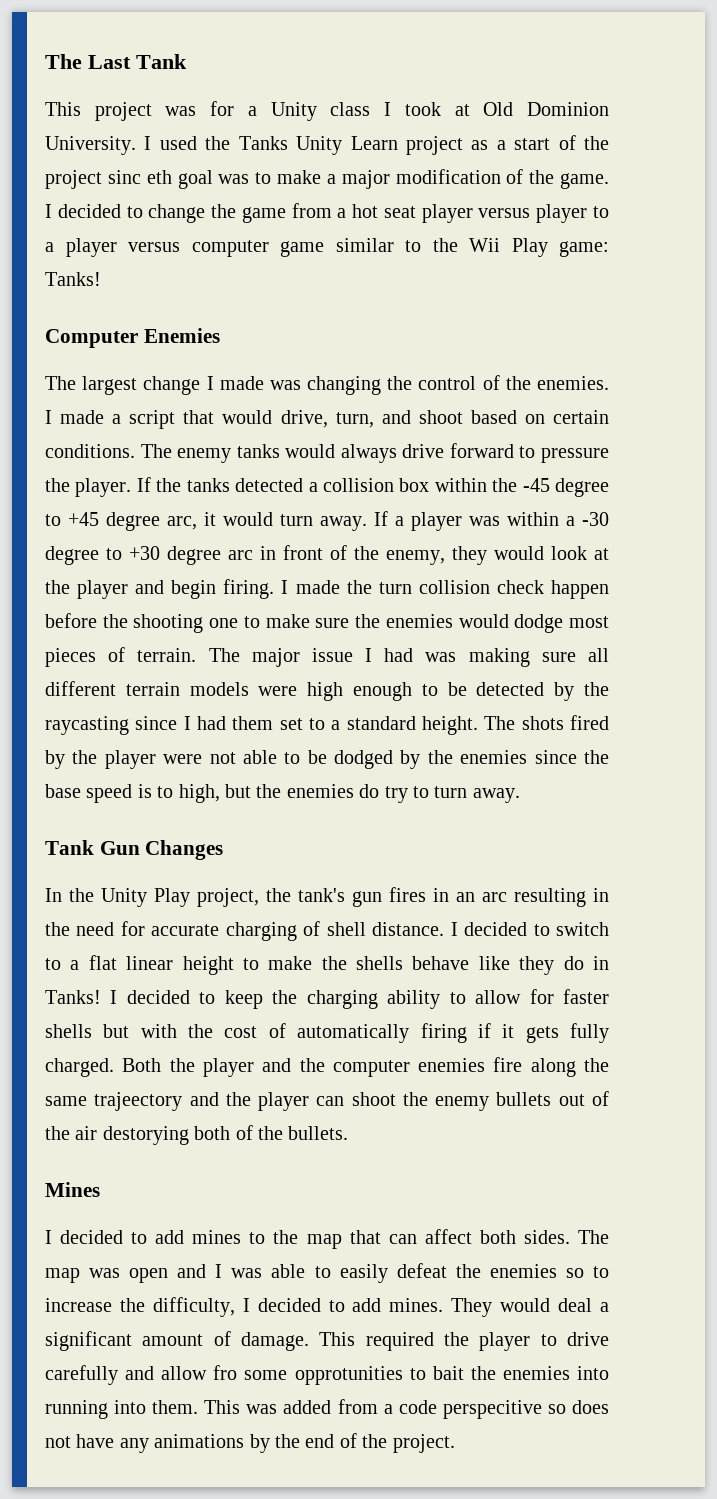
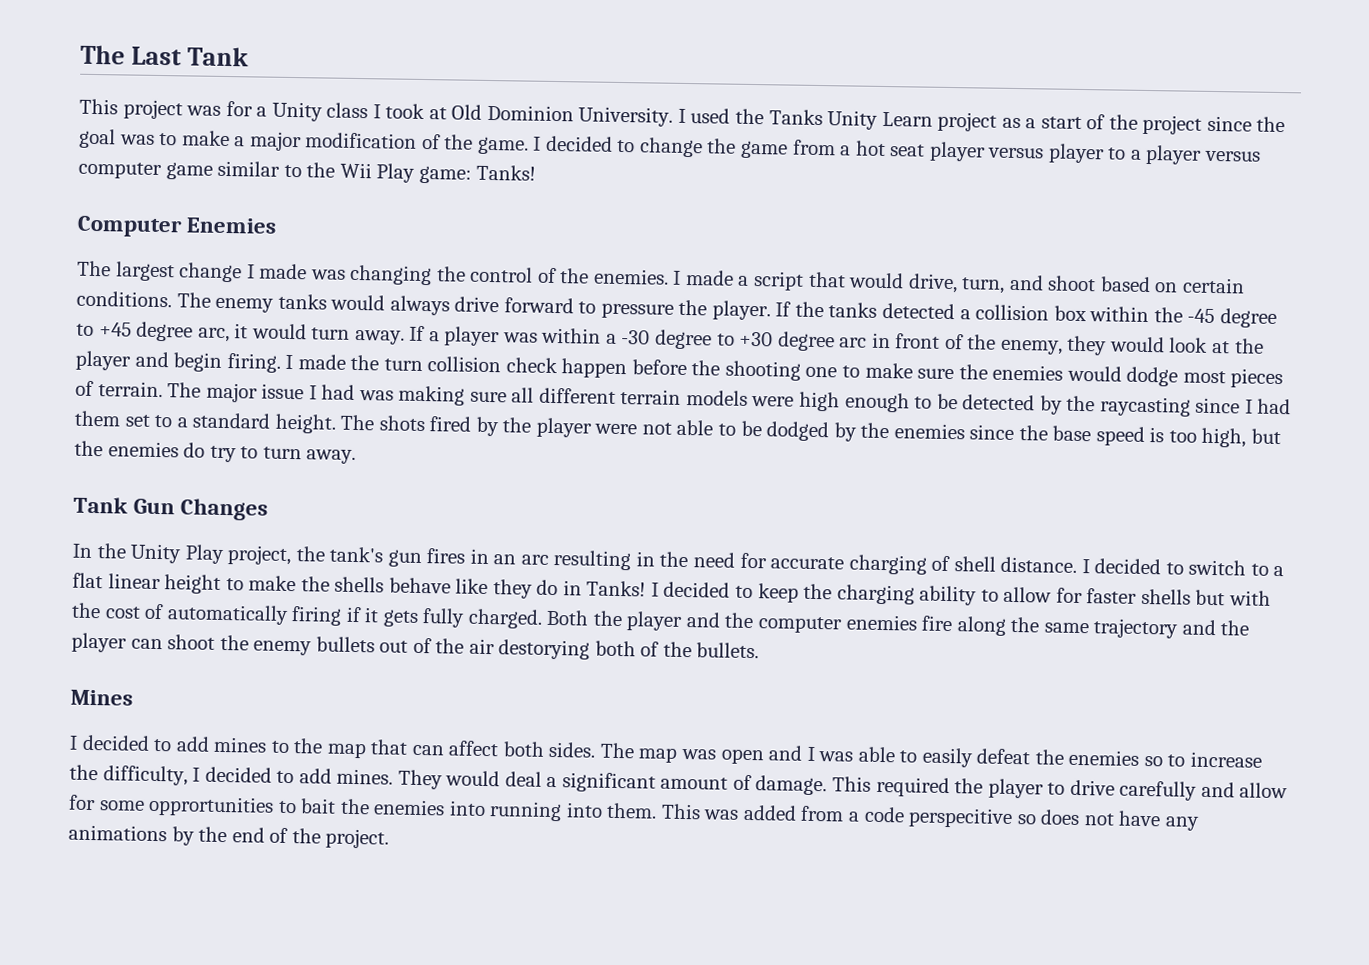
[107,170,172,184] sinc eth -> [1206,115,1286,133] since the
[157,786,174,798] to -> [1168,430,1197,443] too
[94,1092,183,1111] trajeectory -> [1093,618,1179,639] trajectory
[213,1365,403,1385] fro some opprotunities -> [68,794,275,817] for some opprortunities

